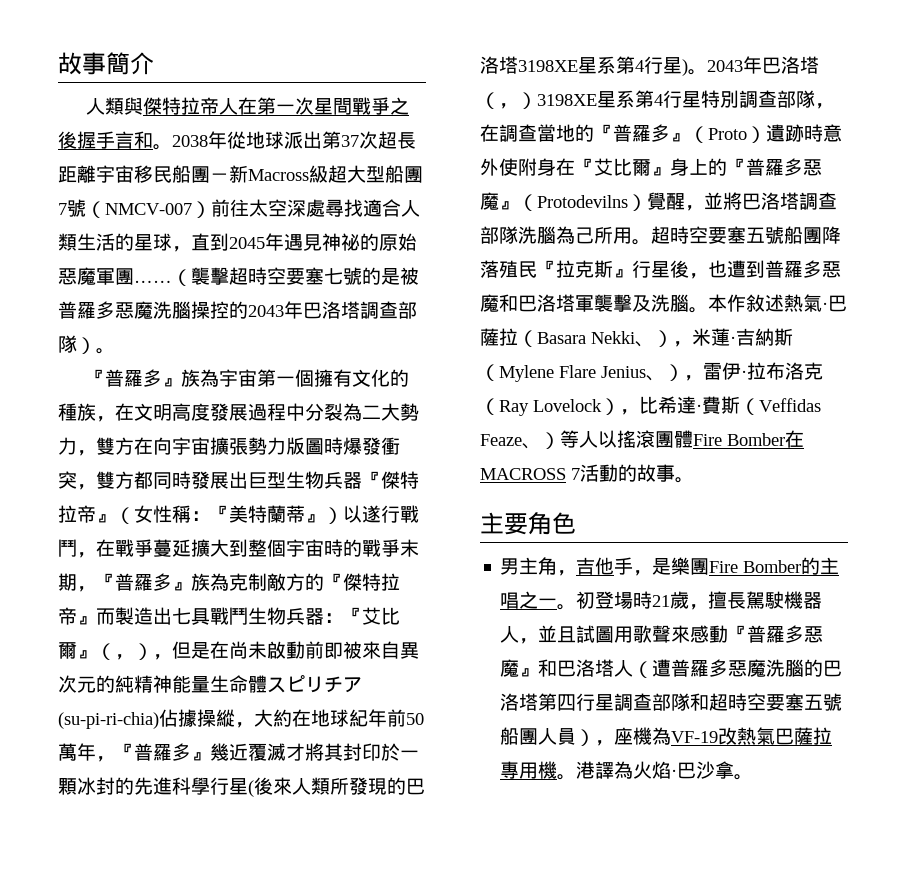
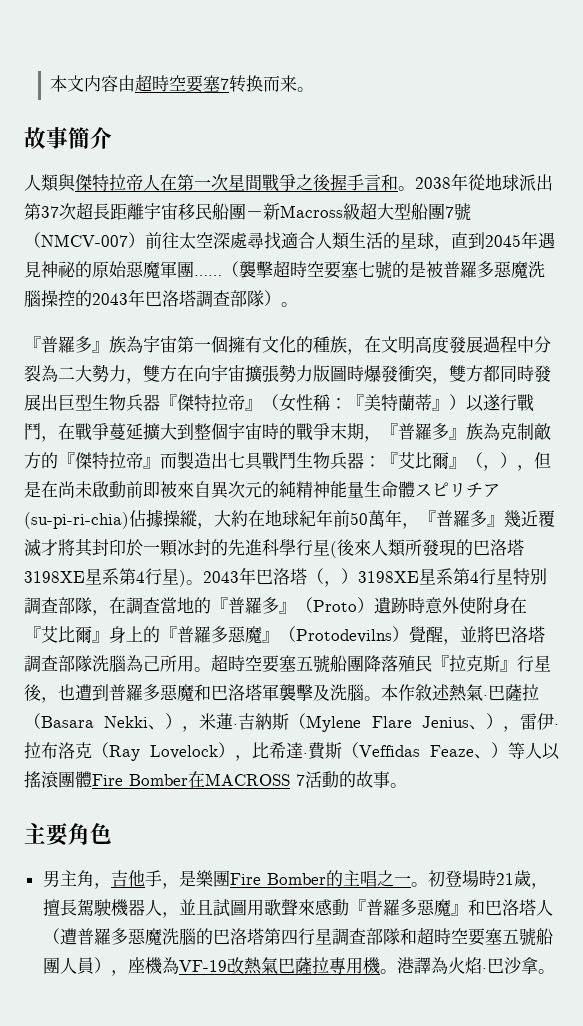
(58, 63) none -> [50,74,315,93] 本文内容由超時空要塞7转换而来。 //

